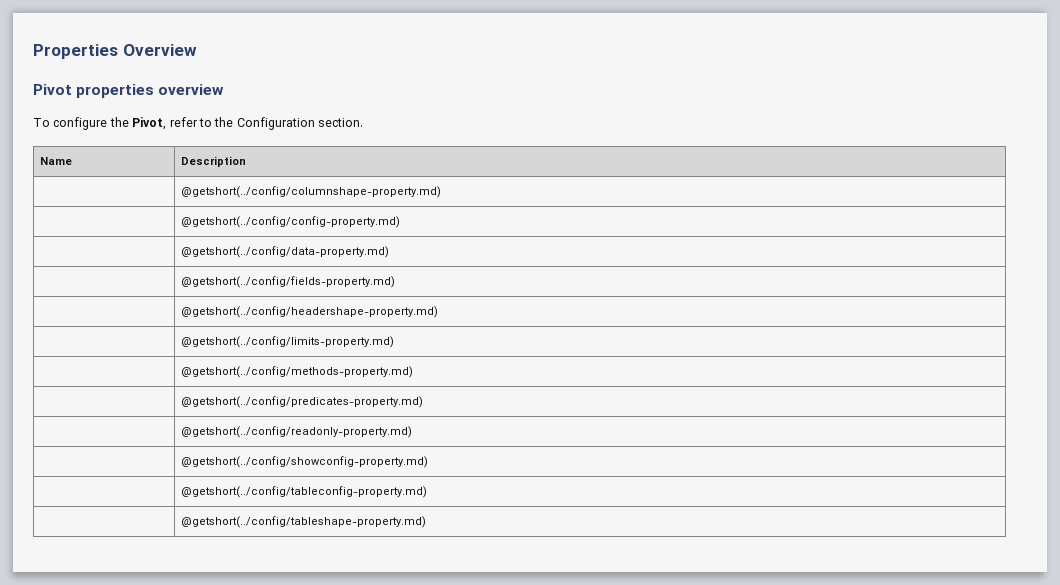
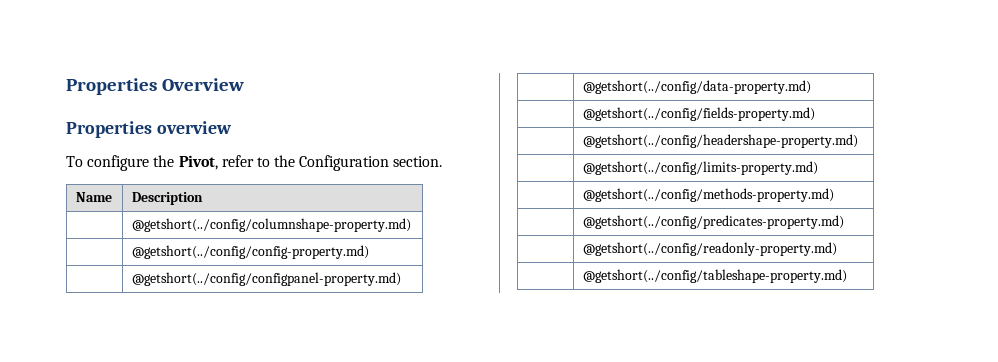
[33,84,155,98] Pivot properties -> [66,121,152,138] Properties
(400, 222) none -> [131,272,401,286] // | @getshort(../config/configpanel-property.md)
[180,456,428,468] [180,486,427,498] // | @getshort(../config/showconfig-property.md) // | @getshort(../config/tableconfig-property.md) -> (837, 249) none

